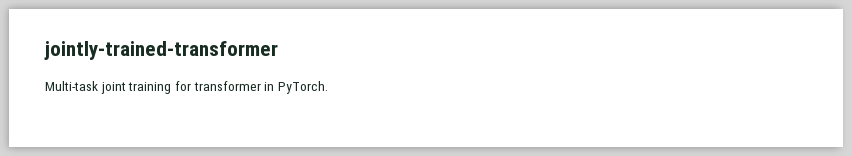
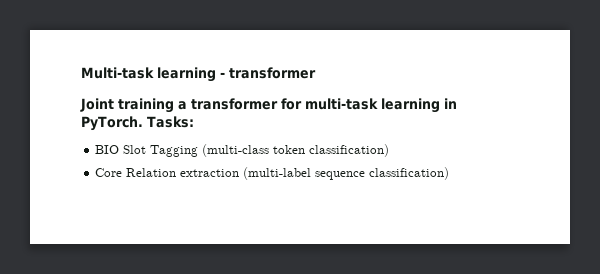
[44,41,278,60] [45,81,328,94] jointly-trained-transformer // Multi-task joint training for transformer in PyTorch. -> [81,67,316,82] [80,98,457,113] [81,116,194,131] [95,144,390,157] [95,167,450,180] Multi-task learning - transformer // Joint training a transformer for multi-task learning in PyTorch. Tasks: // BIO Slot Tagging (multi-class token classification) // Core Relation extraction (multi-label sequence classification)

